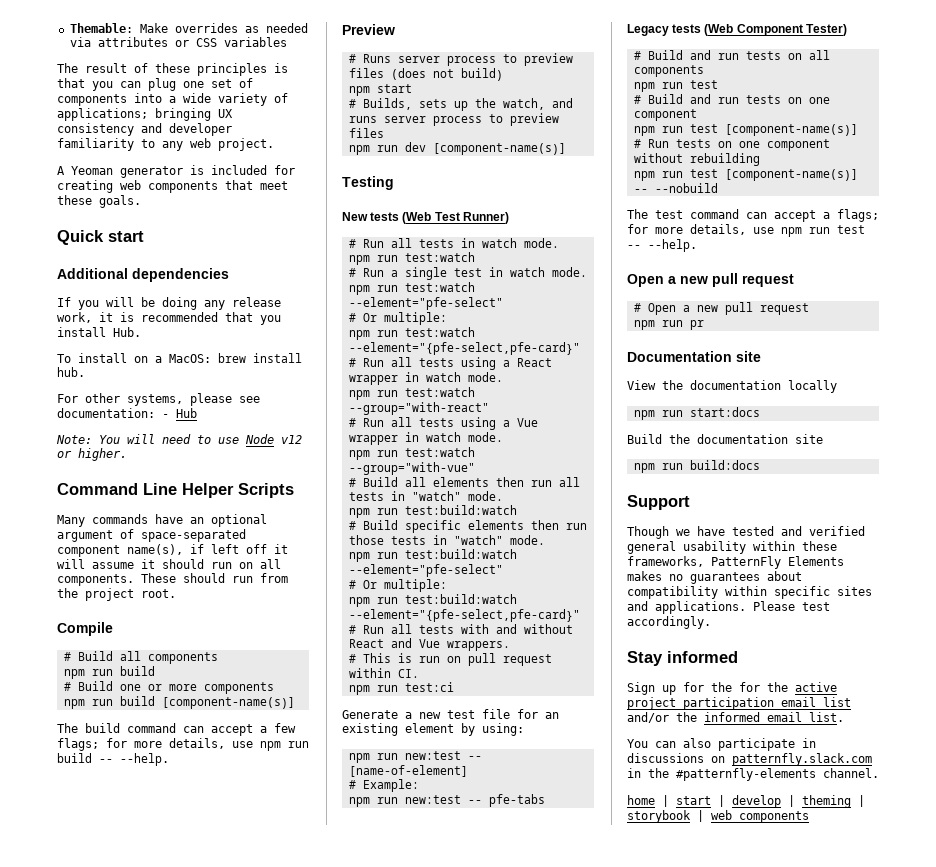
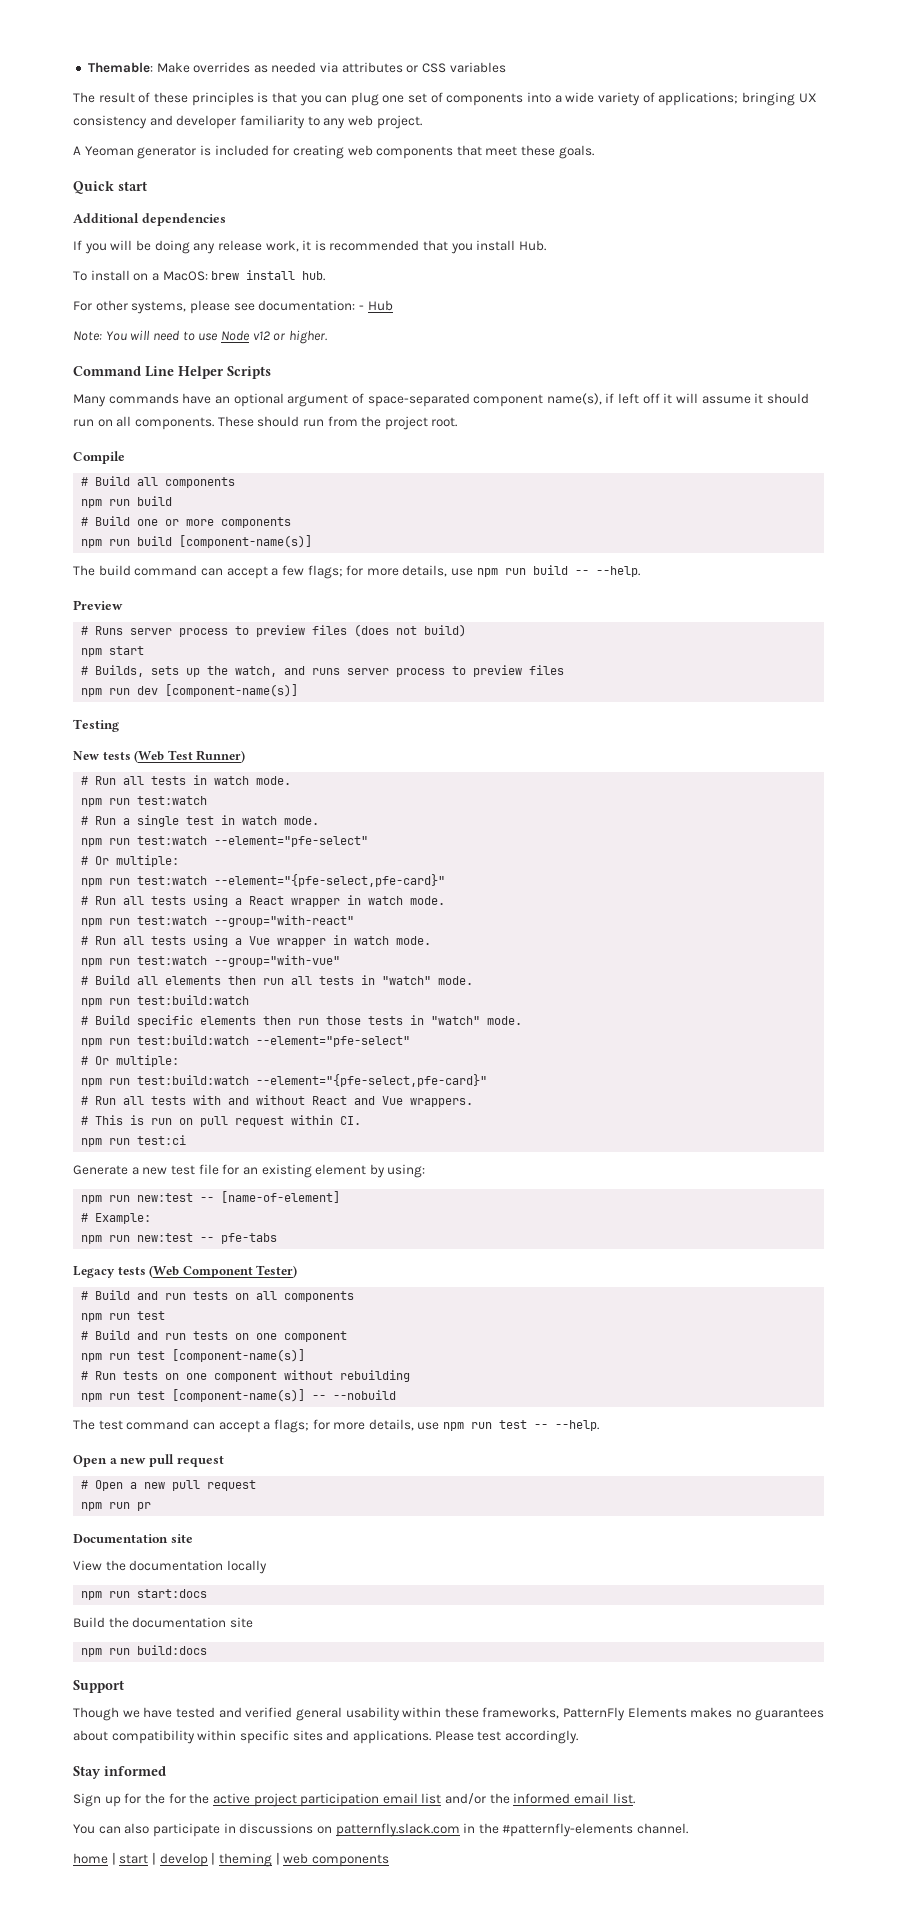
[627,810,704,823] storybook | -> (280, 1858) none

